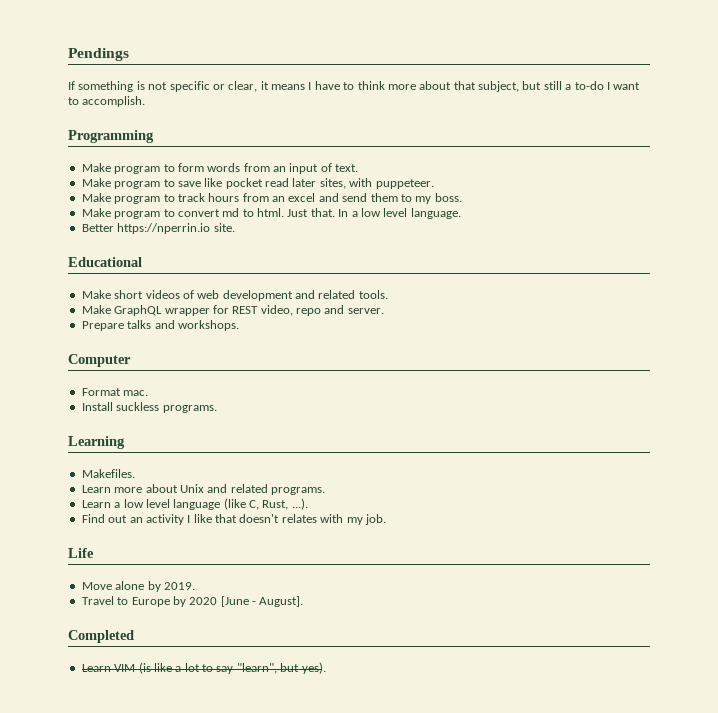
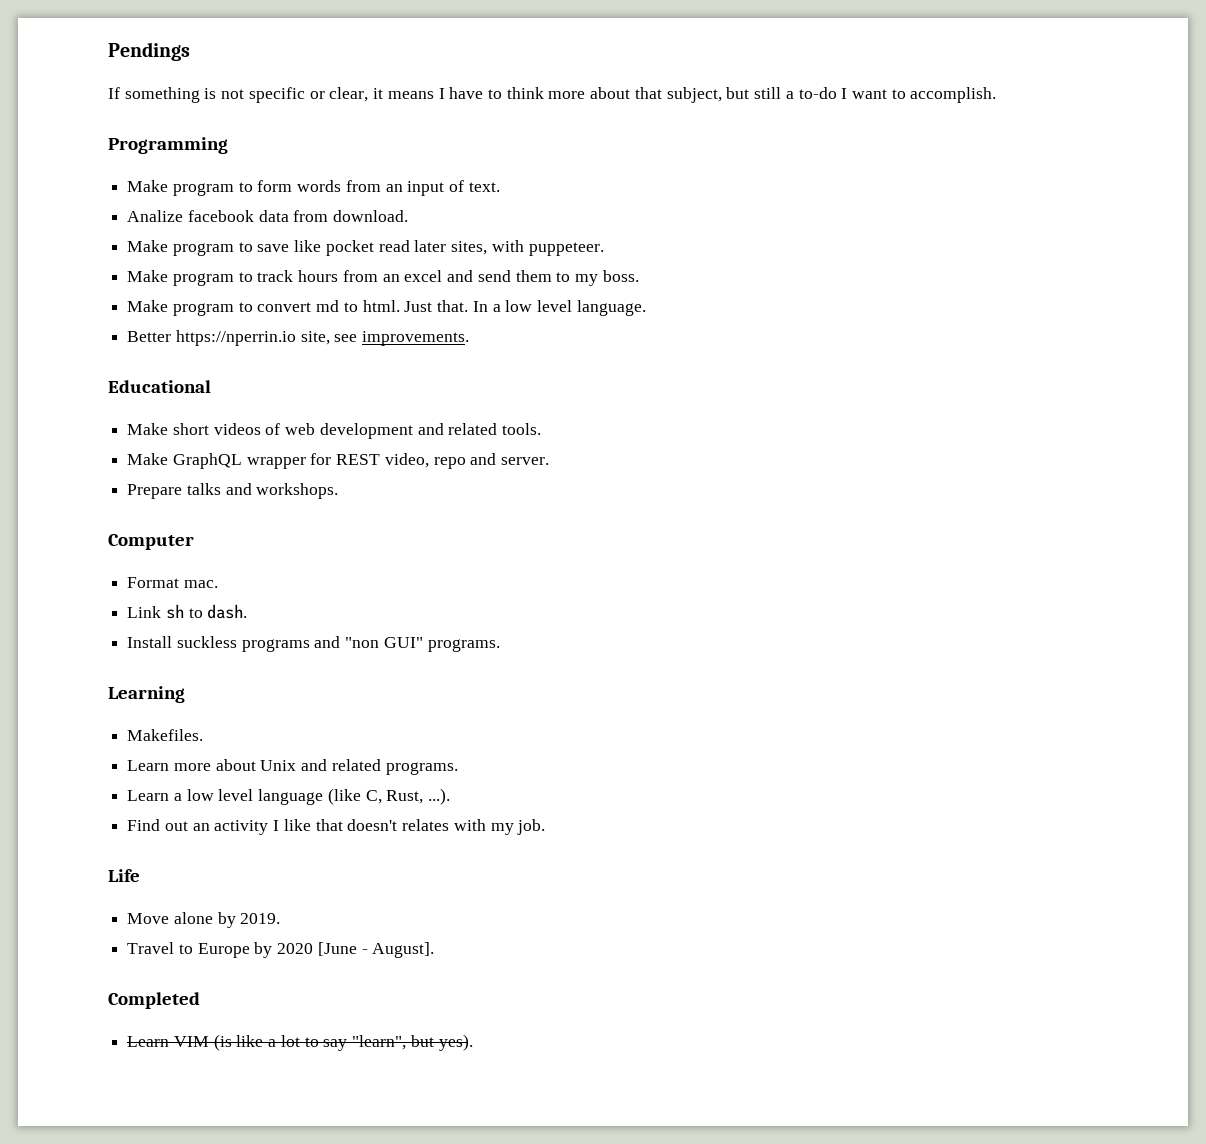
(359, 168) none -> [127,210,409,222] // Analize facebook data from download.
[213,223,235,232] site. -> [300,331,470,346] site, see improvements.
[81,402,160,411] Install suckless -> [127,604,248,619] [127,636,423,652] Link sh to dash. // Install suckless programs and "non GUI"

